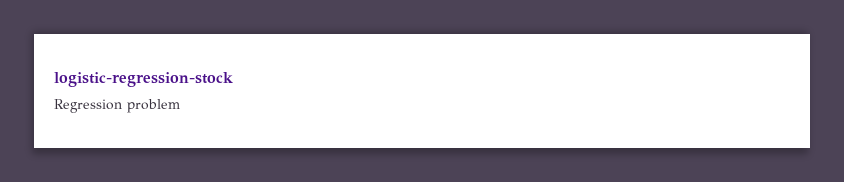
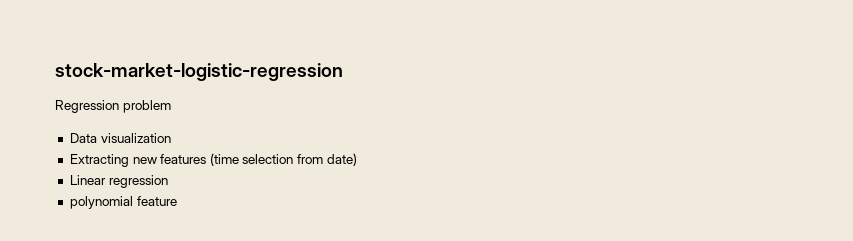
[54,72,233,87] logistic-regression-stock -> [55,63,343,81] stock-market-logistic-regression
(180, 106) none -> [69,133,171,143] [69,153,357,167] [69,175,168,188] [69,196,177,209] // Data visualization // Extracting new features (time selection from date) // Linear regression // polynomial feature

